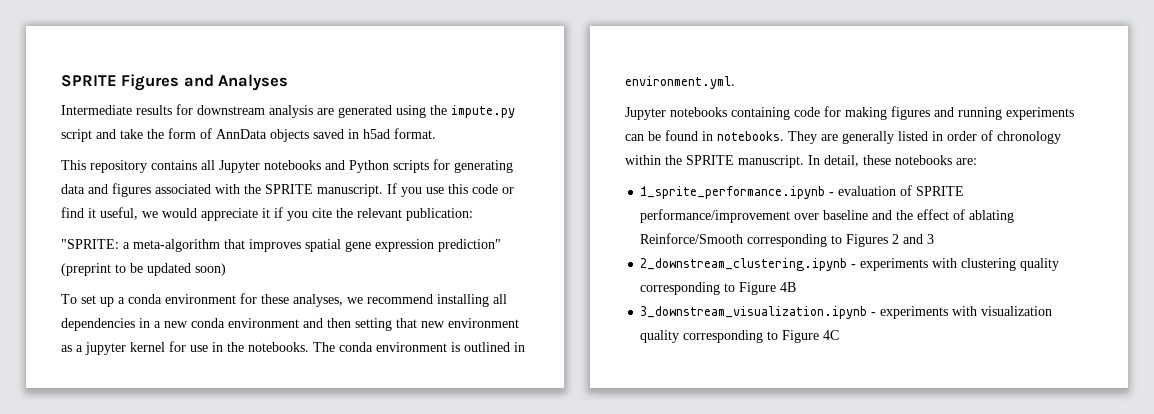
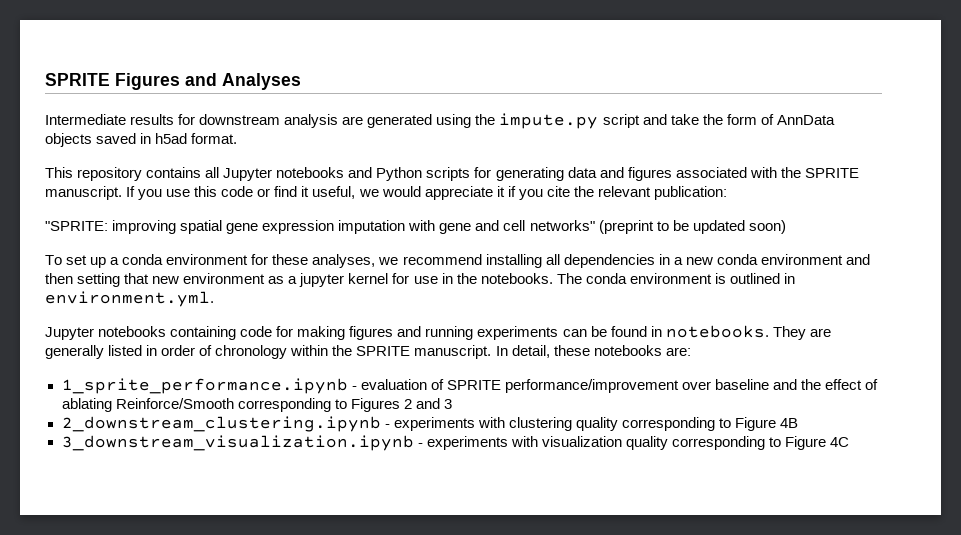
[123,239,501,252] a meta-algorithm that improves spatial gene expression prediction" -> [112,220,595,234] improving spatial gene expression imputation with gene and cell networks"

